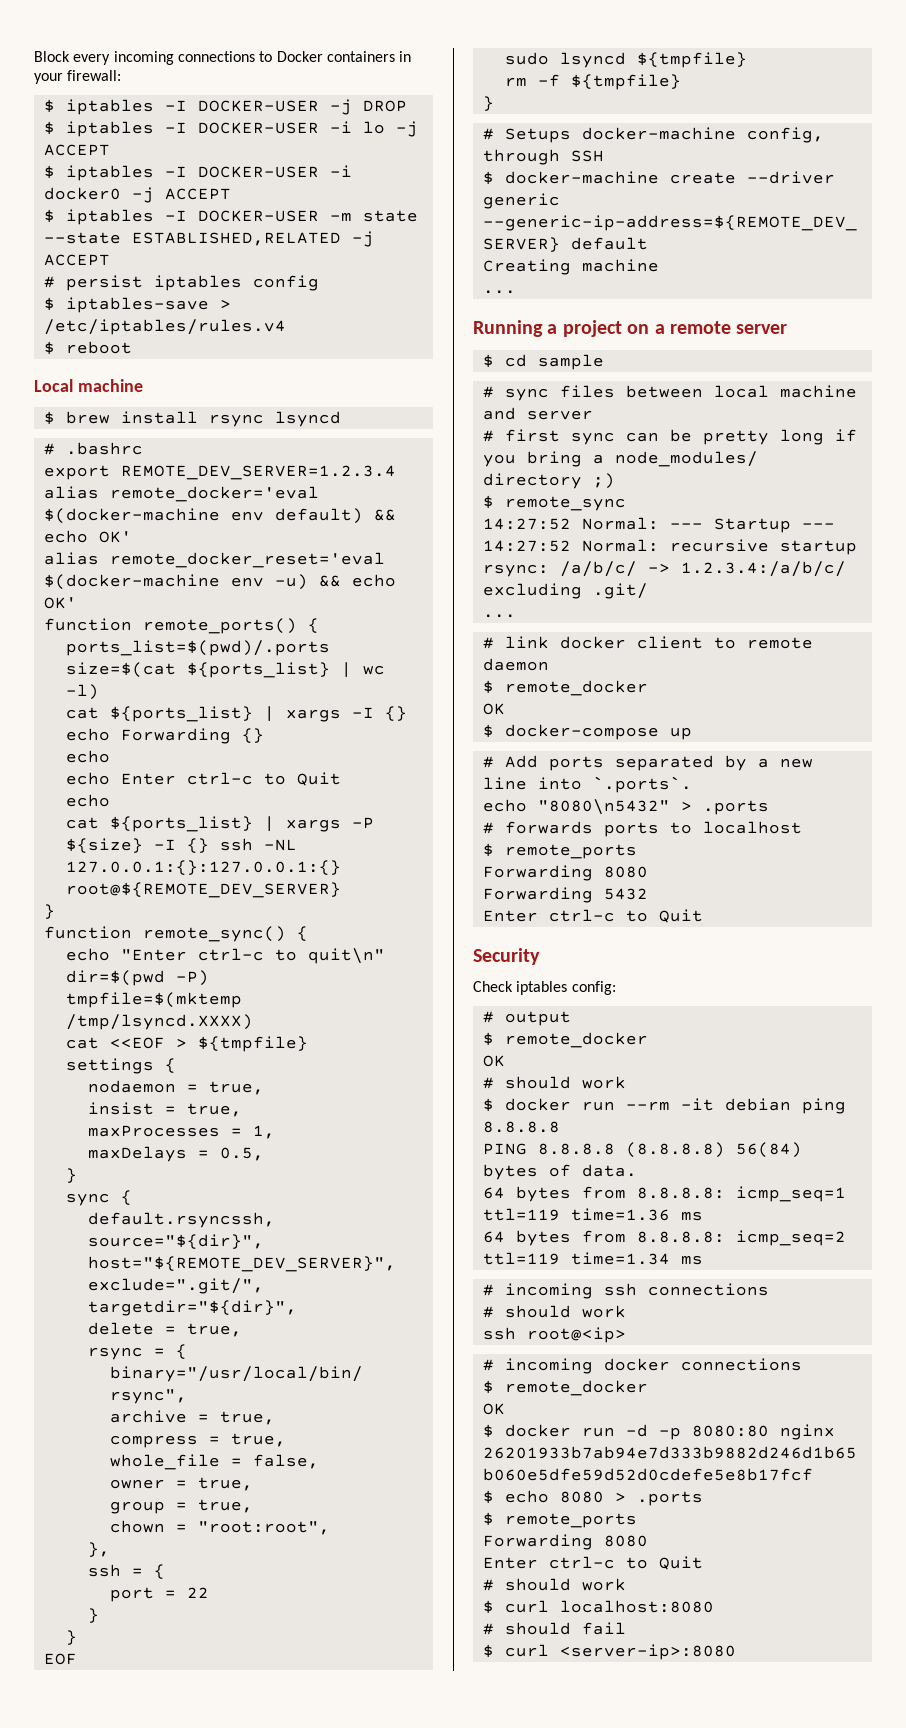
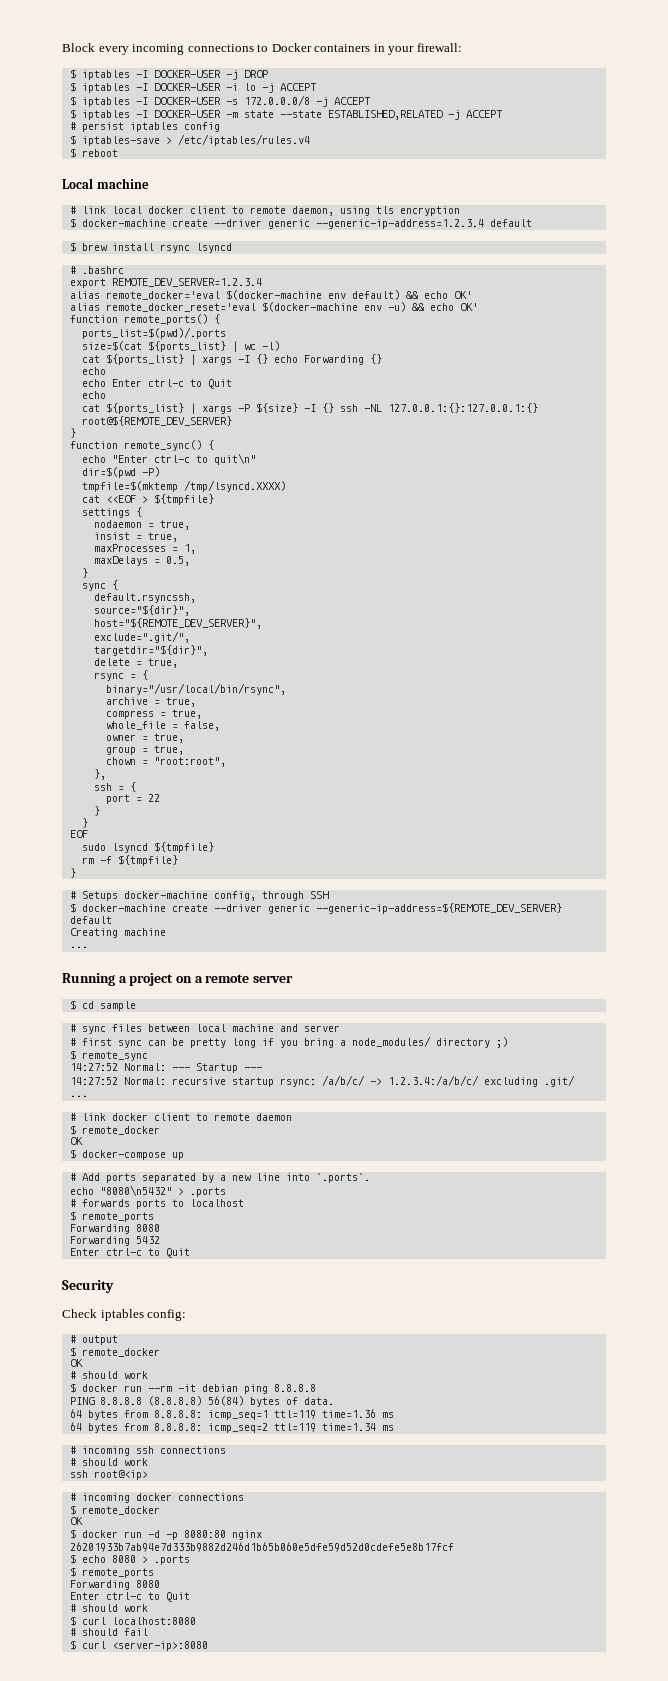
[329,165,352,177] [43,187,121,200] -i docker0 -> [225,95,310,106] -s 172.0.0.0/8
(143, 385) none -> [69,206,460,216] [69,218,532,229] // # link local docker client to remote daemon, using tls encryption // $ docker-machine create --driver generic --generic-ip-address=1.2.3.4 default

